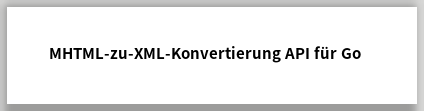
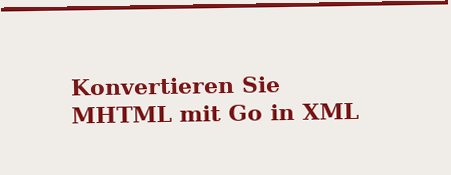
[49,46,362,63] MHTML-zu-XML-Konvertierung API für Go -> [70,76,281,96] [71,102,359,124] Konvertieren Sie MHTML mit Go in XML

